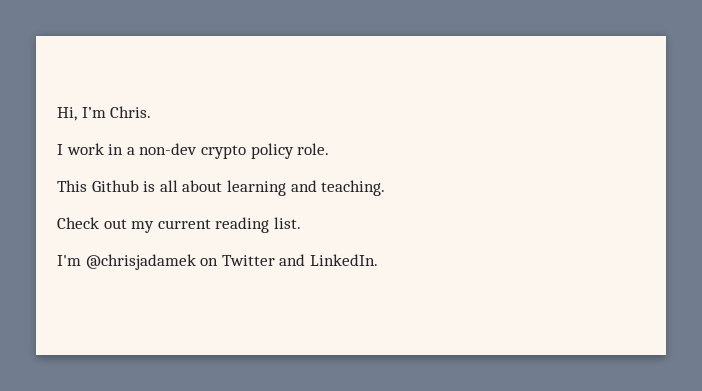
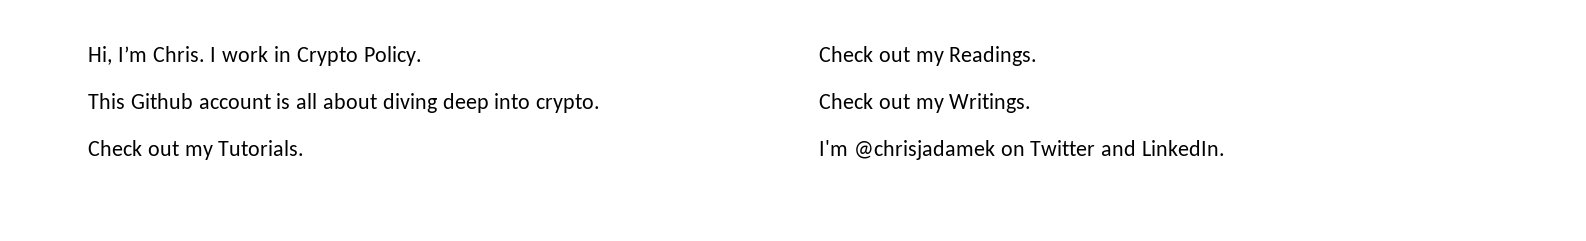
(152, 112) // -> (205, 54) none
[126,143,330,159] a non-dev crypto policy role. -> [296,46,422,66] Crypto Policy.
(139, 186) none -> [198,94,271,109] account
[226,180,386,196] [57,217,301,233] learning and teaching. // Check out my current reading list. -> [382,93,601,113] [88,140,305,160] [819,46,1038,66] [819,93,1032,113] diving deep into crypto. // Check out my Tutorials. // Check out my Readings. // Check out my Writings.

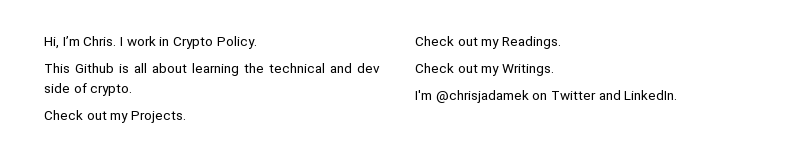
[198,94,271,109] account -> (114, 68) none
[382,93,531,113] diving deep into -> [192,63,380,76] [44,83,87,93] learning the technical and dev side of
[218,140,305,156] Tutorials. -> [130,111,186,123] Projects.

